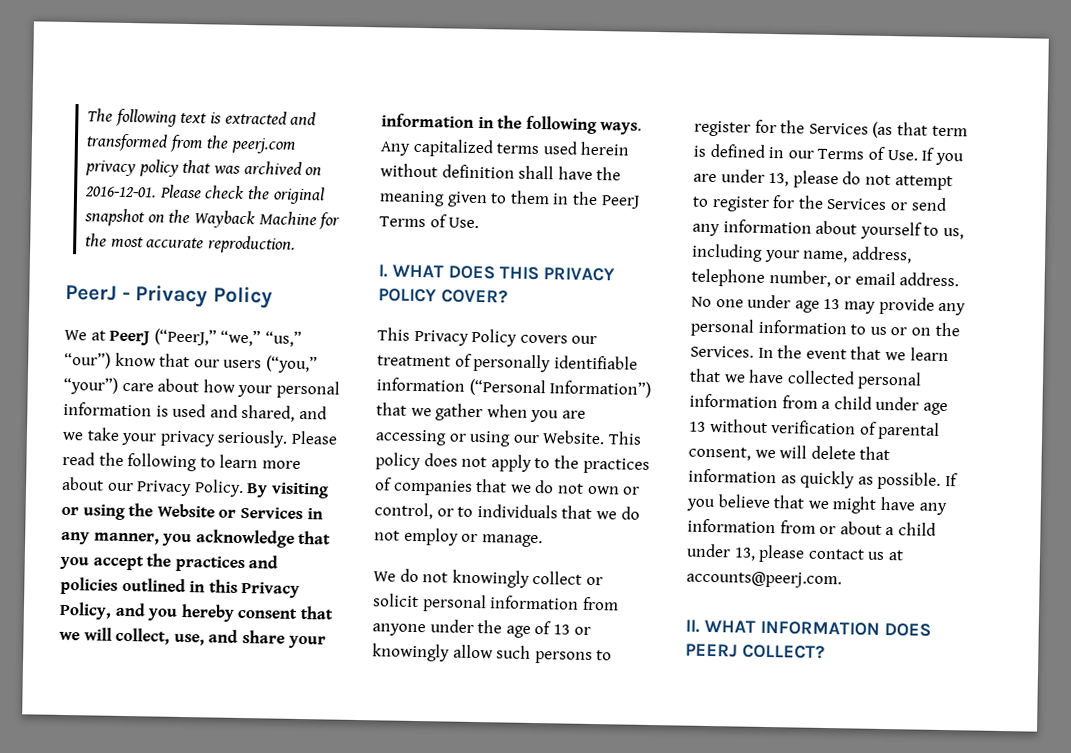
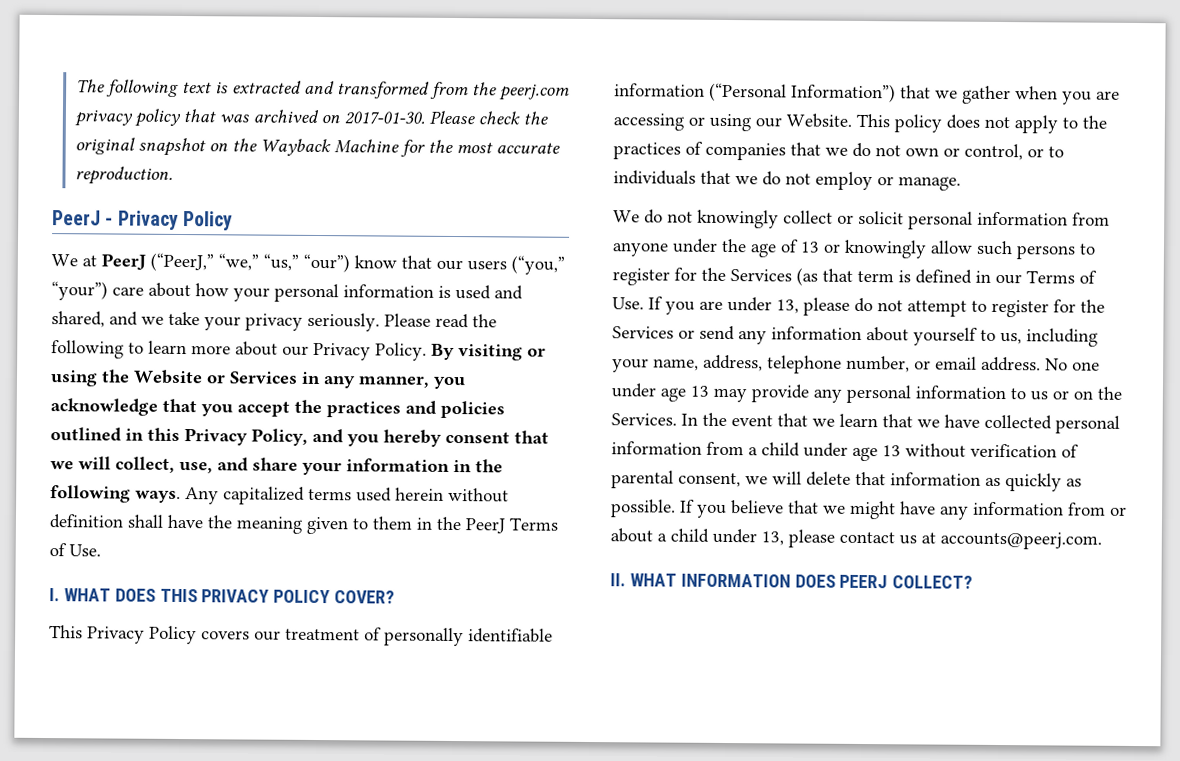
[85,186,158,198] 2016-12-01. -> [343,111,425,125] 2017-01-30.

